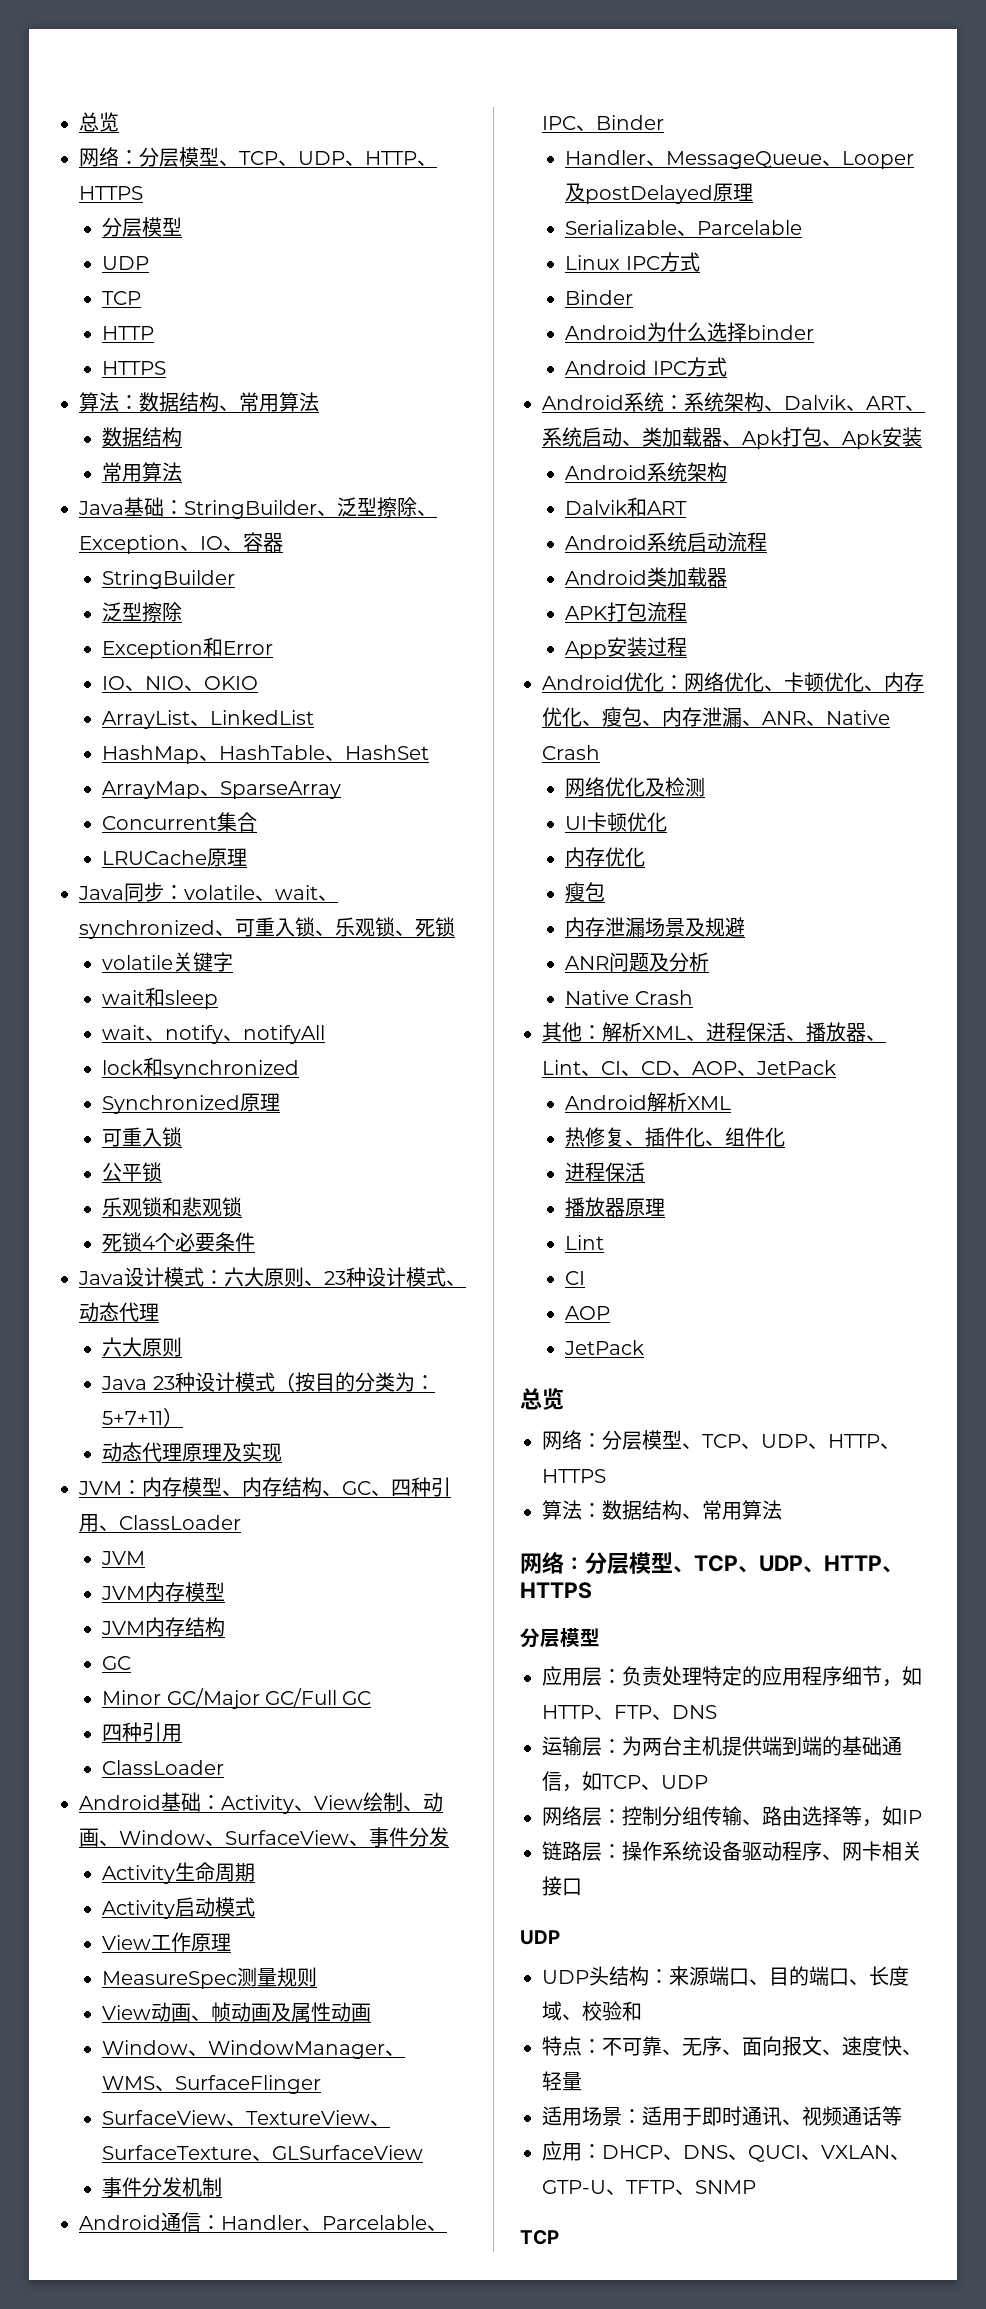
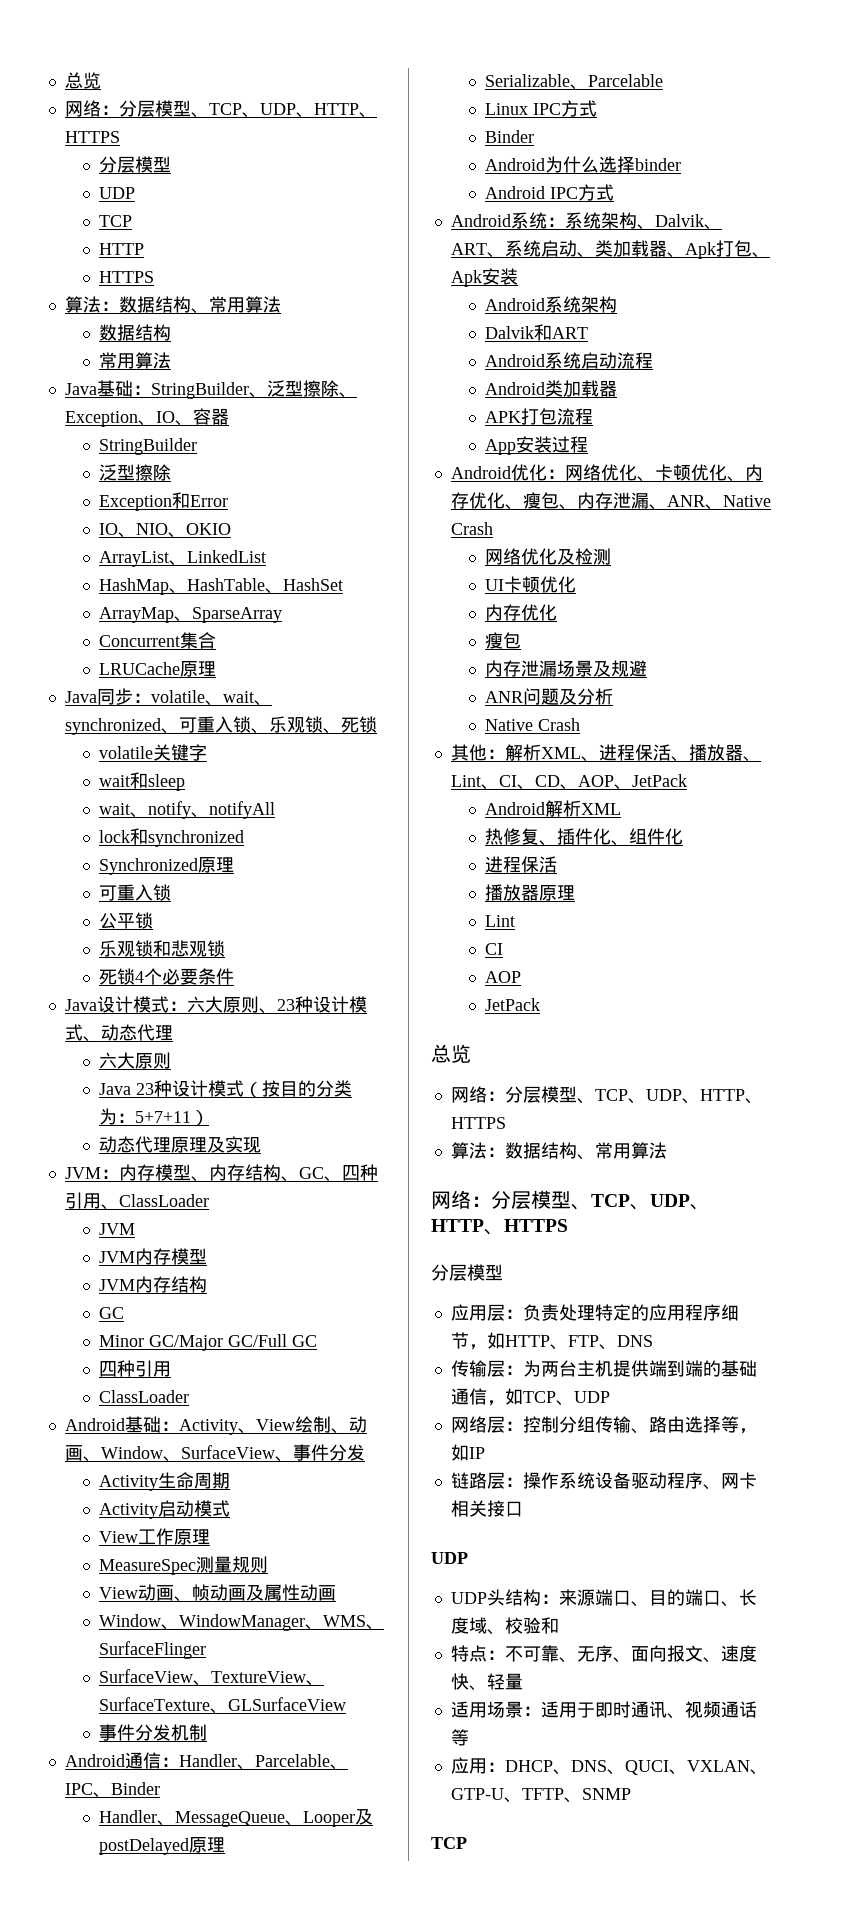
[542,1736,562,1756] 运 -> [450,1360,469,1377] 传

